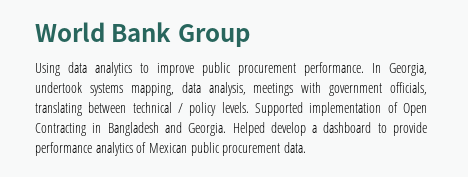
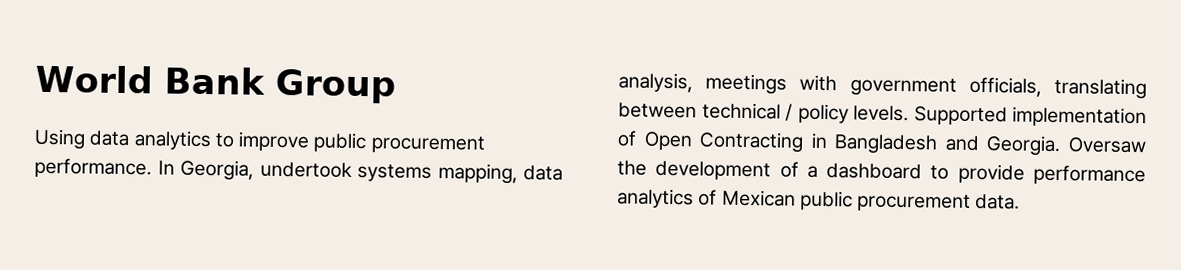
[232,122,306,136] Helped develop -> [1068,137,1147,154] [617,160,799,181] Oversaw the development of

